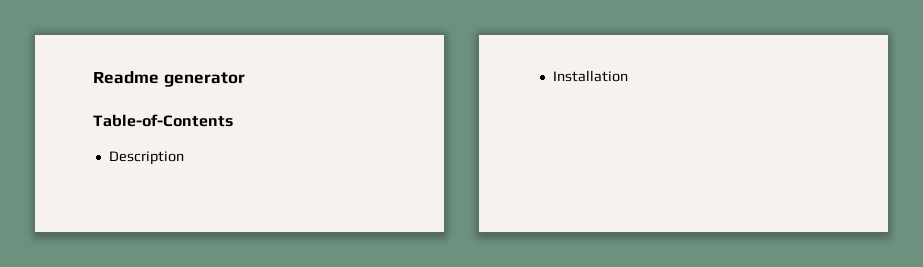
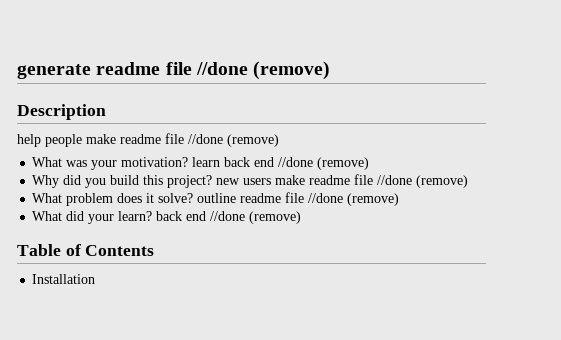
[93,71,245,87] [93,114,233,127] [108,151,184,165] Readme generator // Table-of-Contents // Description -> [17,61,331,80] [17,104,106,120] [17,133,279,147] [32,157,370,170] [32,174,469,188] [32,192,400,206] [32,211,302,224] [17,244,155,256] generate readme file //done (remove) // Description // help people make readme file //done (remove) // What was your motivation? learn back end //done (remove) // Why did you build this project? new users make readme file //done (remove) // What problem does it solve? outline readme file //done (remove) // What did your learn? back end //done (remove) // Table of Contents

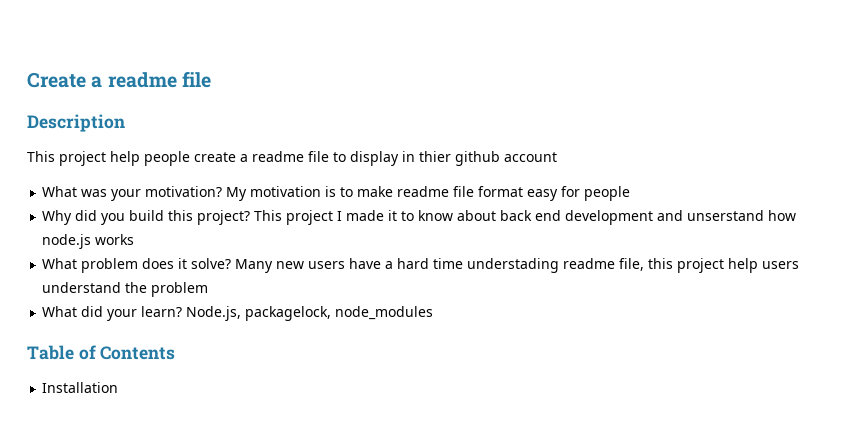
[17,61,331,80] generate readme file //done (remove) -> [27,71,211,88] Create a readme file
[17,133,279,147] [32,157,370,170] help people make readme file //done (remove) // What was your motivation? learn back end //done (remove) -> [27,151,557,166] [42,186,631,201] This project help people create a readme file to display in thier github account // What was your motivation? My motivation is to make readme file format easy for people
[216,174,469,188] new users make readme file //done (remove) -> [254,210,797,225] [42,234,135,249] This project I made it to know about back end development and unserstand how node.js works
[197,192,400,206] outline readme file //done (remove) -> [235,258,800,273] [42,282,209,297] Many new users have a hard time understading readme file, this project help users understand the problem
[156,211,302,224] back end //done (remove) -> [186,306,434,321] Node.js, packagelock, node_modules

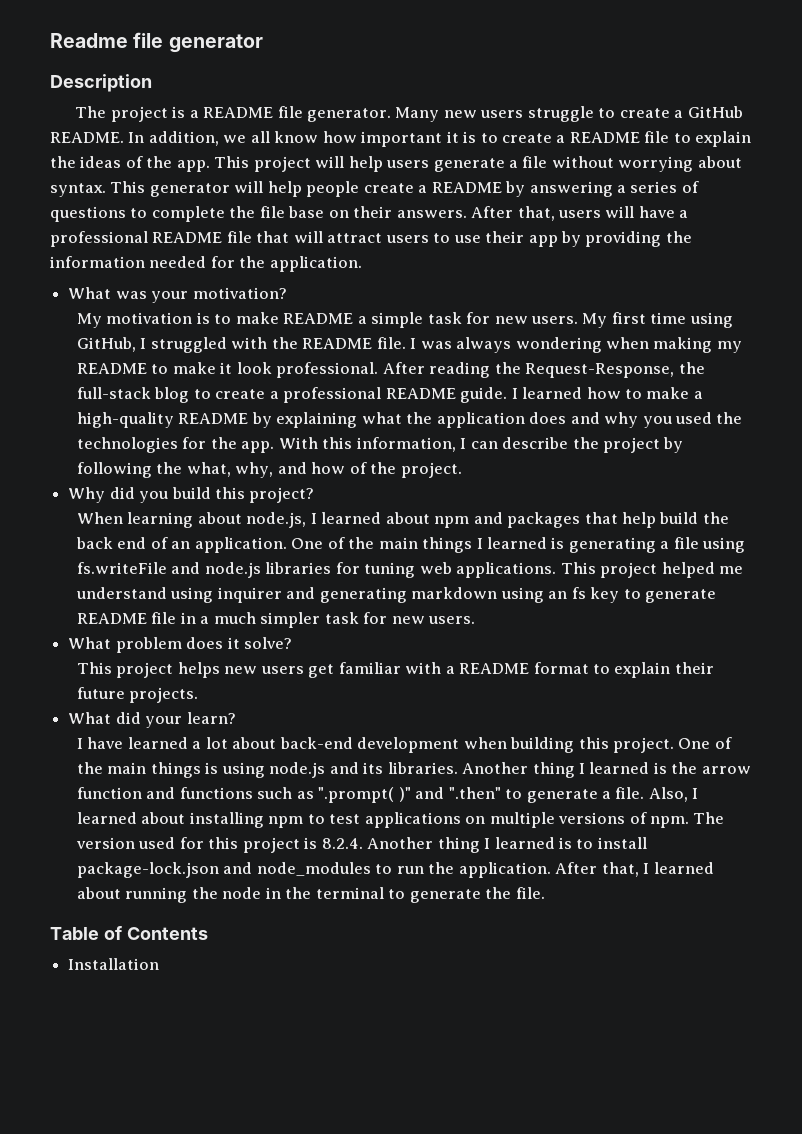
[27,71,211,88] Create a readme file -> [50,32,263,53] Readme file generator
[27,151,557,166] This project help people create a readme file to display in thier github account -> [75,106,743,122] [50,131,752,147] [50,156,742,172] [50,181,699,197] [50,206,689,222] [50,231,692,247] [50,256,362,272] The project is a README file generator. Many new users struggle to create a GitHub README. In addition, we all know how important it is to create a README file to explain the ideas of the app. This project will help users generate a file without worrying about syntax. This generator will help people create a README by answering a series of questions to complete the file base on their answers. After that, users will have a professional README file that will attract users to use their app by providing the information needed for the application.
(223, 191) none -> (287, 293) //
[397,186,631,201] readme file format easy for people -> [283,312,733,328] [77,337,742,353] [77,362,705,378] [77,387,703,403] [77,412,743,428] [77,437,684,453] [77,462,462,478] README a simple task for new users. My first time using GitHub, I struggled with the README file. I was always wondering when making my README to make it look professional. After reading the Request-Response, the full-stack blog to create a professional README guide. I learned how to make a high-quality README by explaining what the application does and why you used the technologies for the app. With this information, I can describe the project by following the what, why, and how of the project.
[254,210,797,225] [42,234,135,249] This project I made it to know about back end development and unserstand how node.js works -> [77,512,729,528] [76,537,746,553] [77,562,744,578] [76,587,717,603] [77,612,476,628] // When learning about node.js, I learned about npm and packages that help build the back end of an application. One of the main things I learned is generating a file using fs.writeFile and node.js libraries for tuning web applications. This project helped me understand using inquirer and generating markdown using an fs key to generate README file in a much simpler task for new users.
[235,258,800,273] [42,282,209,297] [42,306,434,321] Many new users have a hard time understading readme file, this project help users understand the problem // What did your learn? Node.js, packagelock, node_modules -> [77,662,714,678] [77,687,199,703] [68,712,236,728] [77,737,732,753] [77,762,751,778] [77,787,699,803] [77,812,725,828] [76,837,647,853] [77,862,714,878] [77,887,545,903] // This project helps new users get familiar with a README format to explain their future projects. // What did your learn? // I have learned a lot about back-end development when building this project. One of the main things is using node.js and its libraries. Another thing I learned is the arrow function and functions such as ".prompt( )" and ".then" to generate a file. Also, I learned about installing npm to test applications on multiple versions of npm. The version used for this project is 8.2.4. Another thing I learned is to install package-lock.json and node_modules to run the application. After that, I learned about running the node in the terminal to generate the file.

